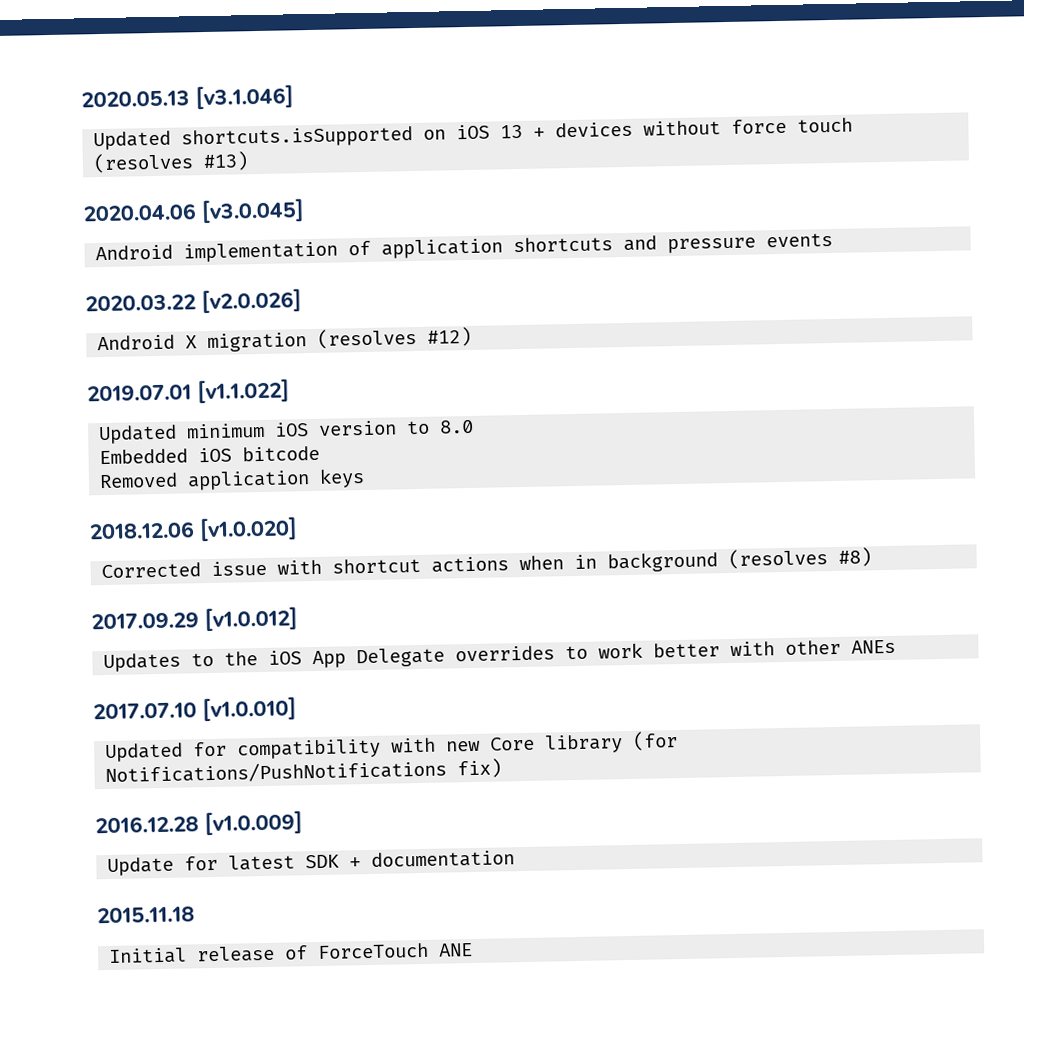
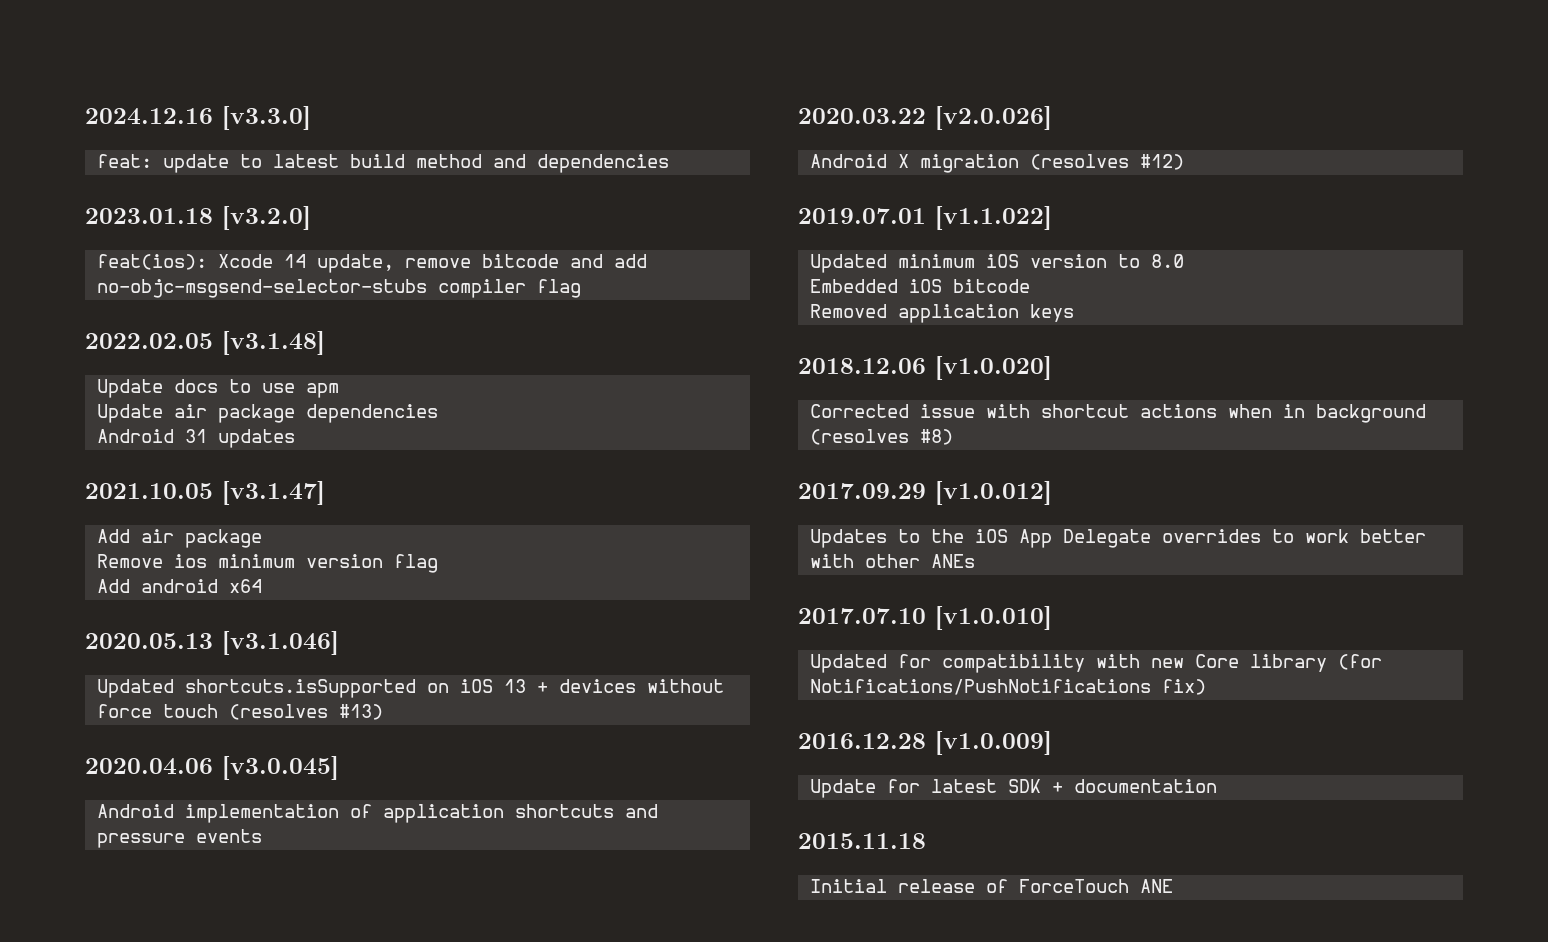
(81, 99) none -> [85,106,311,130] [97,154,670,173] [85,206,311,230] [97,254,648,273] [97,279,582,298] [85,331,325,355] [97,379,340,398] [97,404,439,423] [97,429,296,448] [85,481,325,505] [97,529,263,548] [97,554,439,573] [97,579,263,593] 2024.12.16 [v3.3.0] // feat: update to latest build method and dependencies // 2023.01.18 [v3.2.0] // feat(ios): Xcode 14 update, remove bitcode and add no-objc-msgsend-selector-stubs compiler flag // 2022.02.05 [v3.1.48] // Update docs to use apm // Update air package dependencies // Android 31 updates // 2021.10.05 [v3.1.47] // Add air package // Remove ios minimum version flag // Add android x64 //

